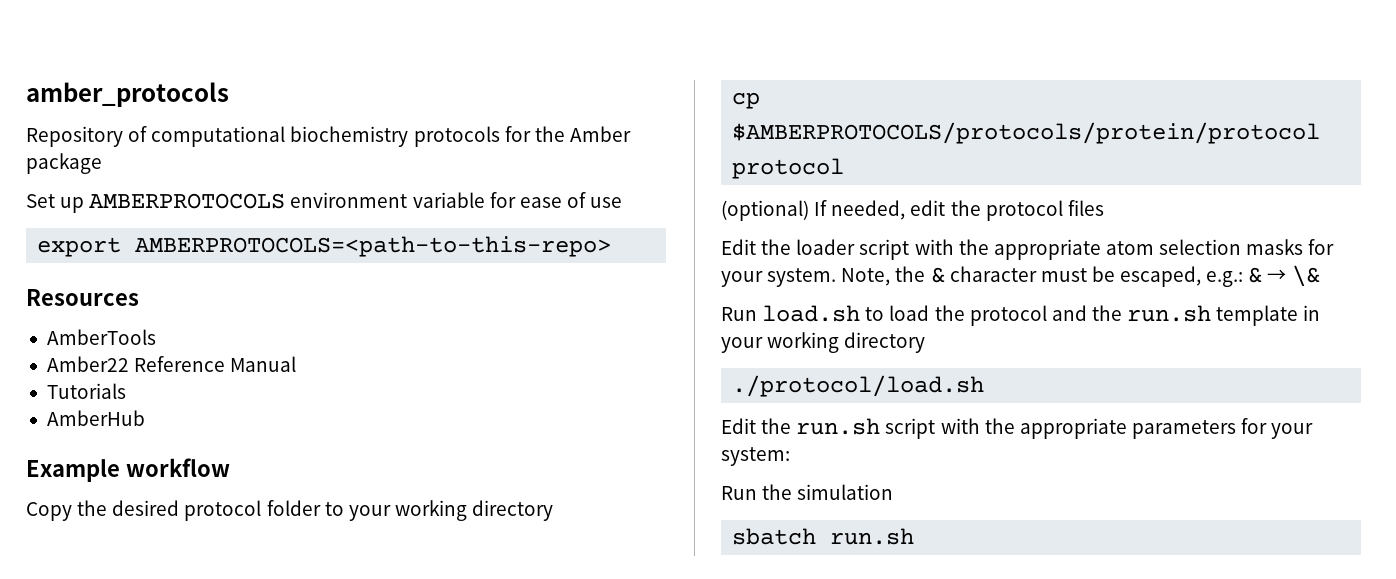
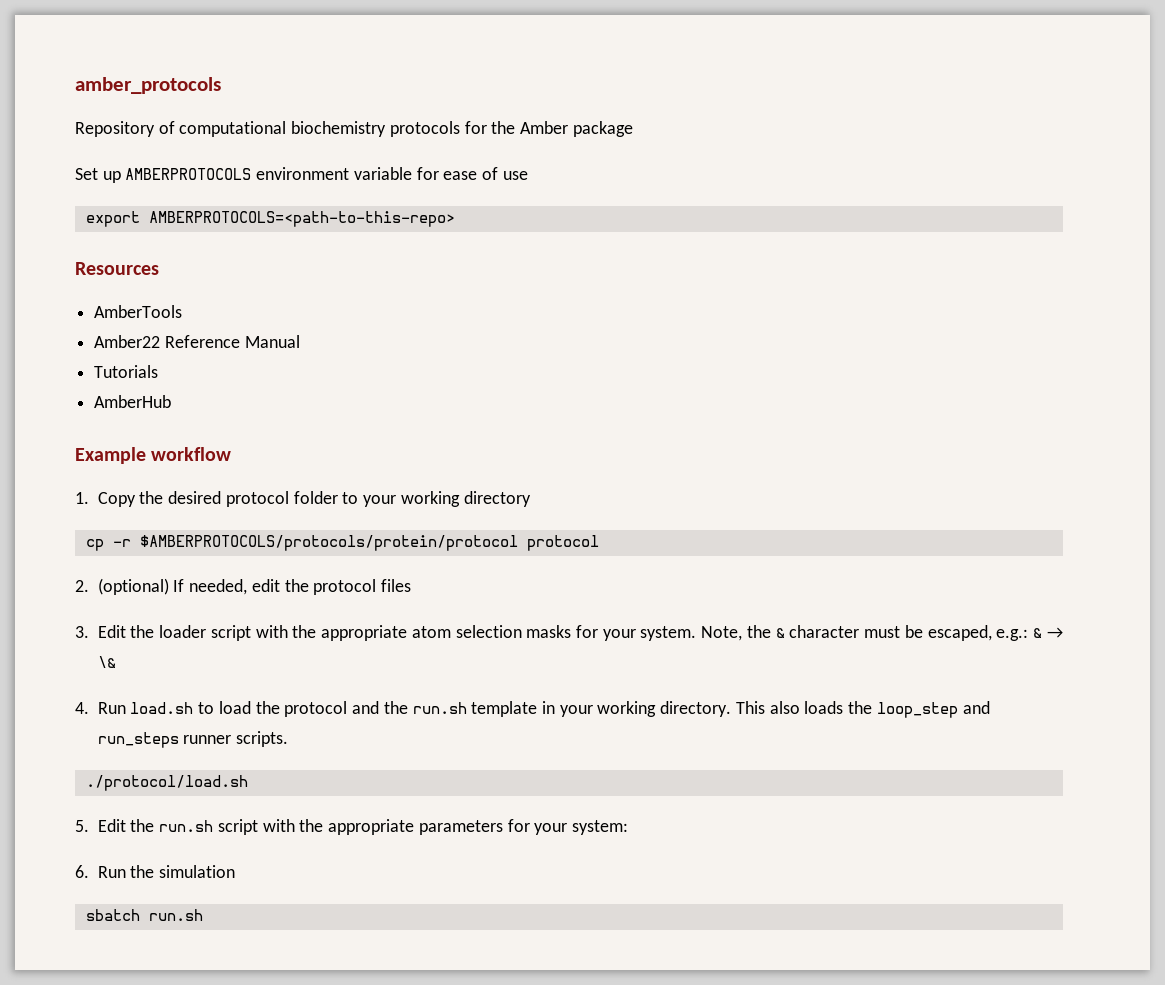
(230, 467) none -> [75,492,89,504] 1.
(761, 100) none -> [112,539,131,547] -r
(845, 168) none -> [75,580,89,592] 2.
(1104, 208) none -> [75,626,89,638] 3.
(1320, 276) none -> [75,702,89,714] 4.
[844,332,926,353] directory -> [660,701,990,718] [97,731,289,748] directory. This also loads the loop_step and run_steps runner scripts.
(985, 386) none -> [75,820,89,832] 5.
(790, 456) none -> [75,865,89,878] 6.

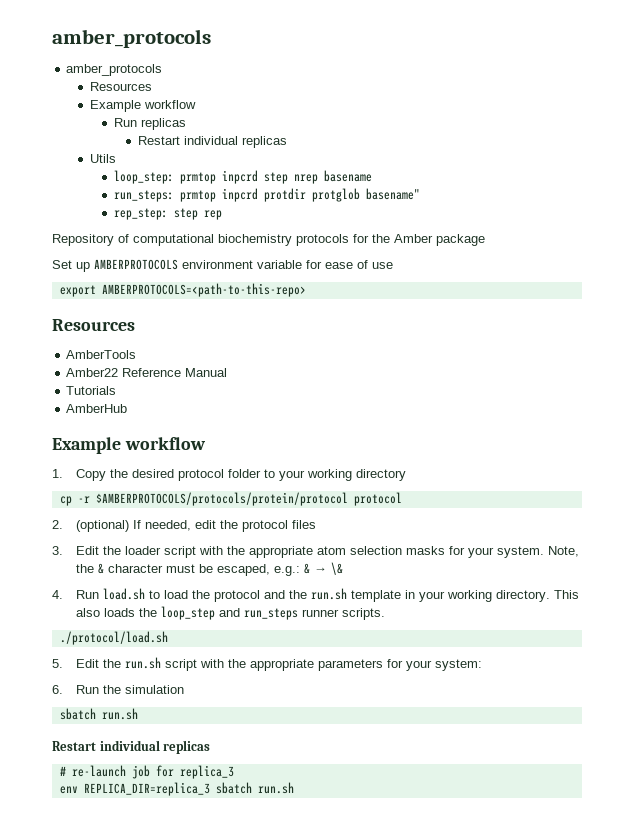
[75,77,221,94] amber_protocols -> [52,29,211,48] [66,64,163,76] [90,82,153,91] [90,100,197,112] [113,118,186,130] [137,136,287,148] [90,154,117,163] [113,170,372,184] [113,188,420,202] [113,208,222,220] amber_protocols // amber_protocols // Resources // Example workflow // Run replicas // Restart individual replicas // Utils // loop_step: prmtop inpcrd step nrep basename // run_steps: prmtop inpcrd protdir protglob basename" // rep_step: step rep
(203, 915) none -> [52,740,211,754] [59,765,234,779] [59,782,294,796] // Restart individual replicas // # re-launch job for replica_3 // env REPLICA_DIR=replica_3 sbatch run.sh

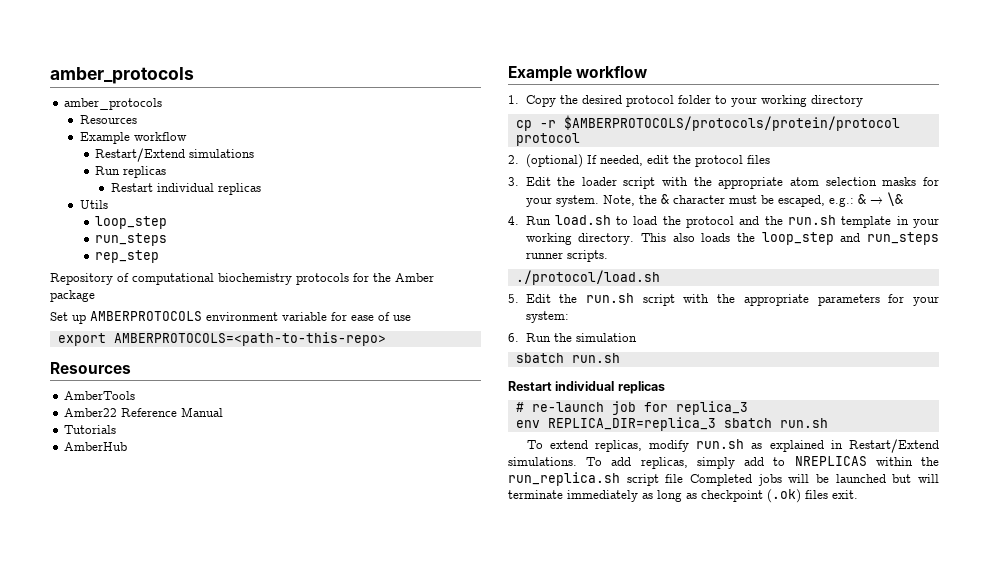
(197, 104) none -> [95,148,255,162] // Restart/Extend simulations
[113,170,372,184] [113,188,420,202] [113,208,222,220] loop_step: prmtop inpcrd step nrep basename // run_steps: prmtop inpcrd protdir protglob basename" // rep_step: step rep -> [95,216,168,229] [95,233,168,246] [95,250,160,263] loop_step // run_steps // rep_step
(294, 788) none -> [526,439,939,453] [508,456,939,469] [508,472,939,486] [508,489,858,503] // To extend replicas, modify run.sh as explained in Restart/Extend simulations. To add replicas, simply add to NREPLICAS within the run_replica.sh script file Completed jobs will be launched but will terminate immediately as long as checkpoint (.ok) files exit.

